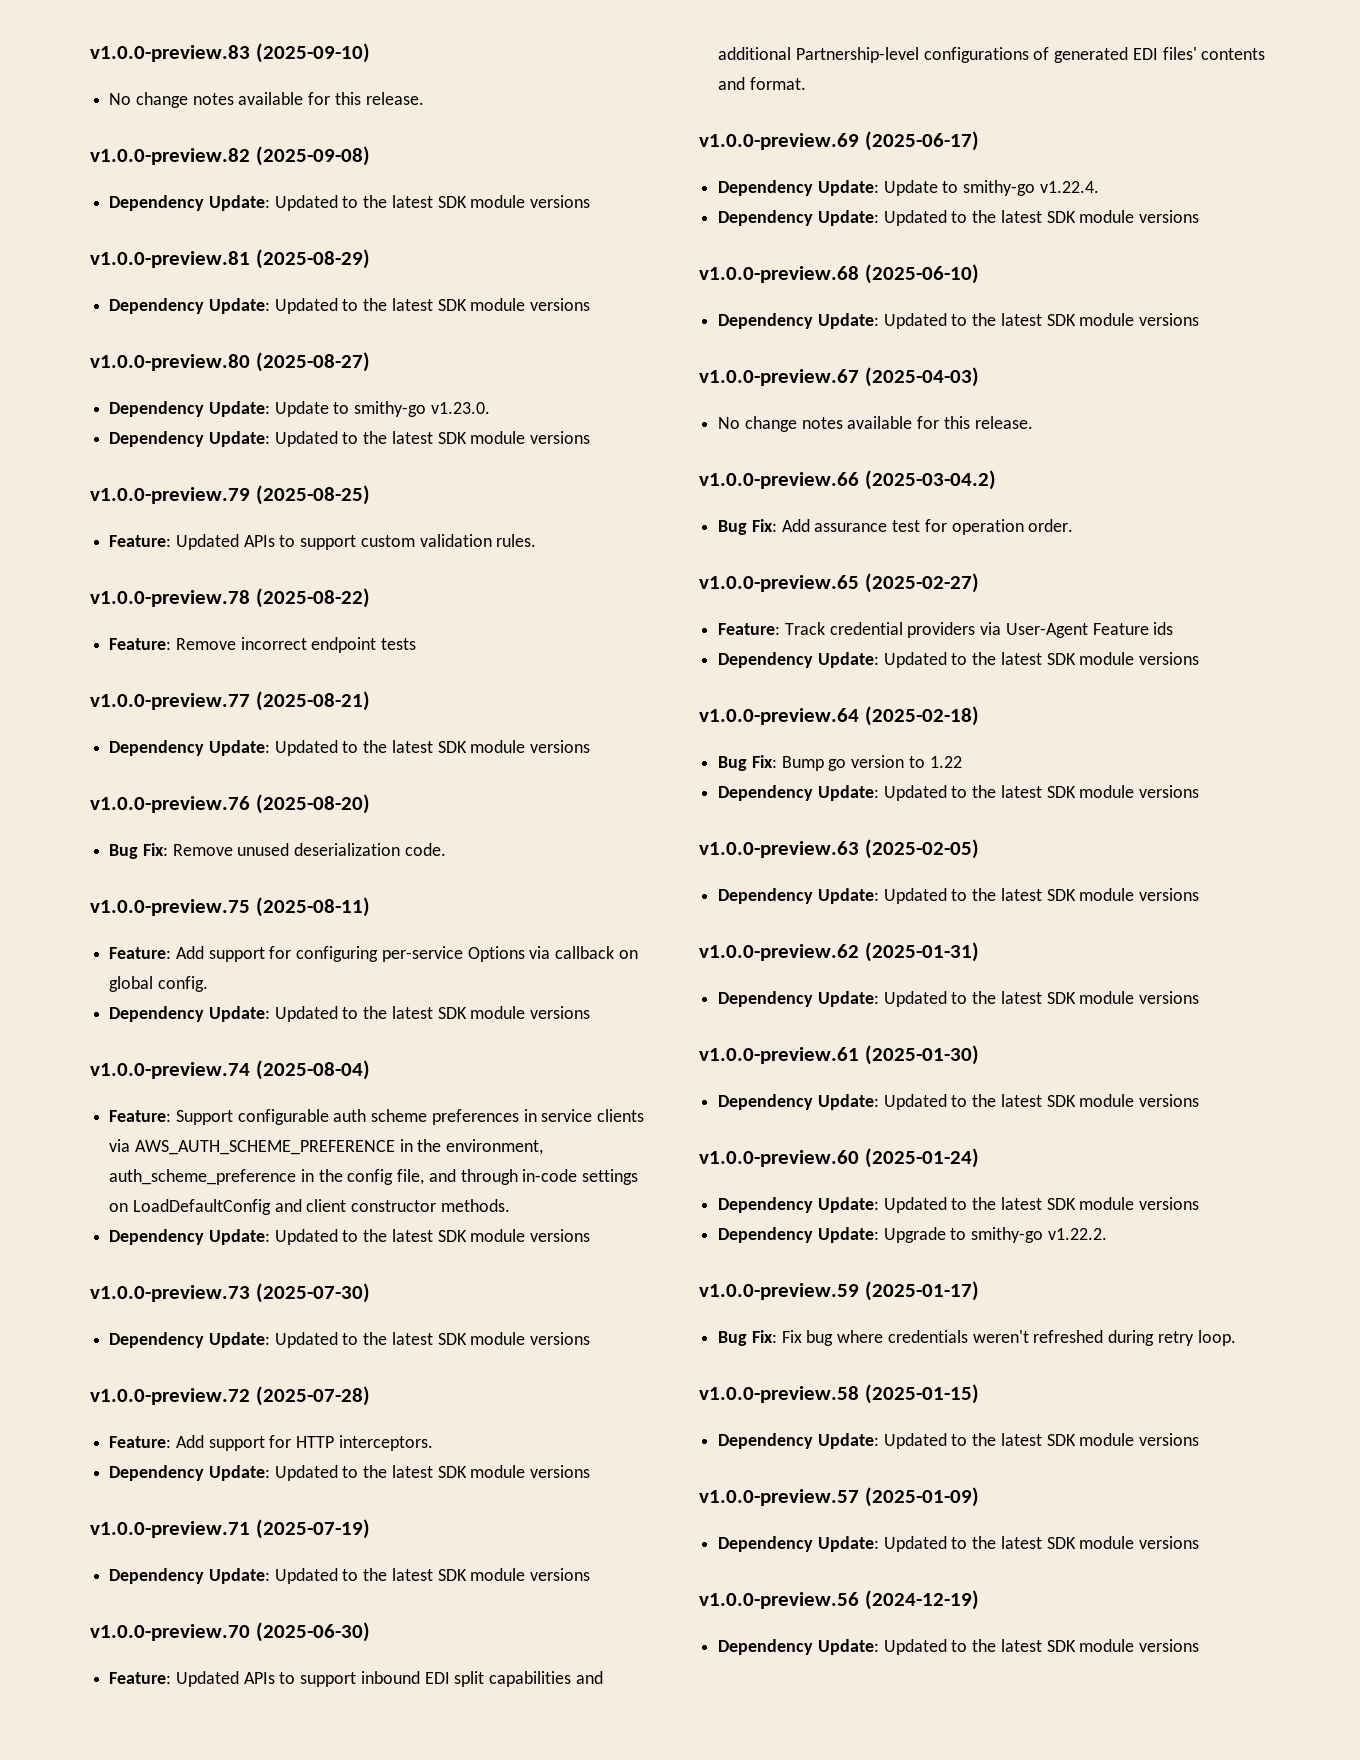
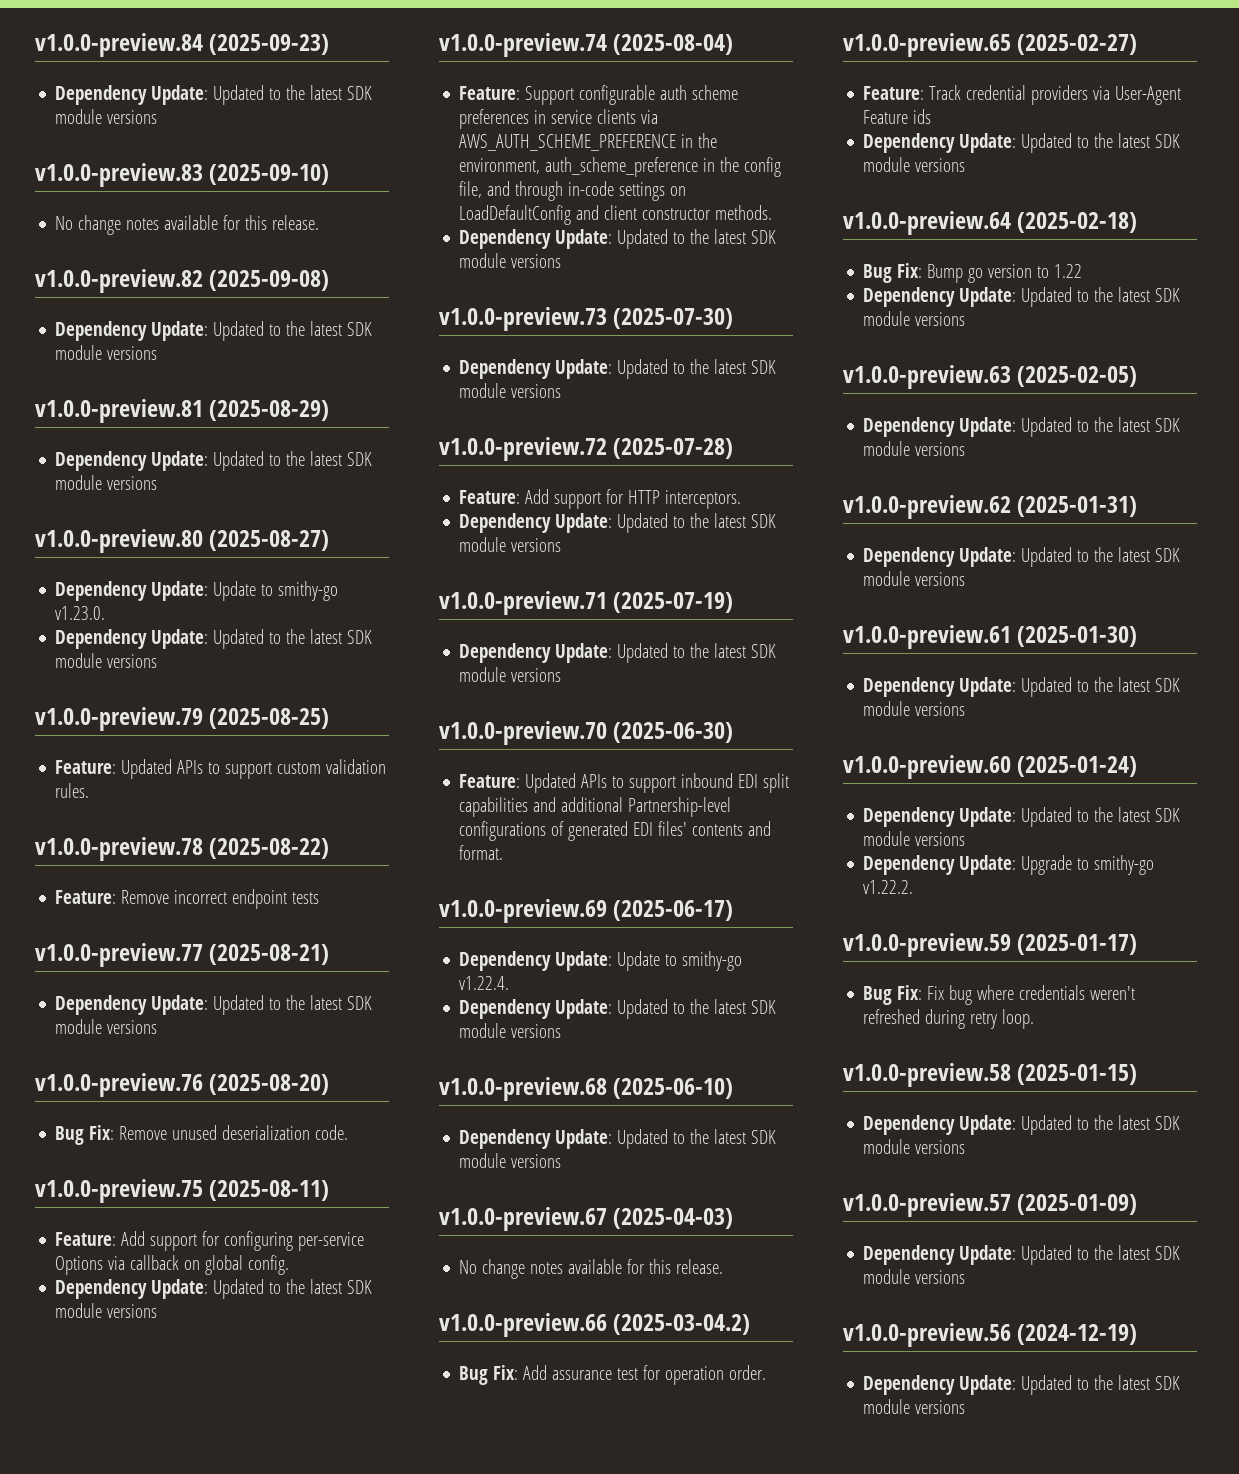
(90, 53) none -> [35,33,330,57] [55,85,373,105] [55,109,158,124] v1.0.0-preview.84 (2025-09-23) // Dependency Update: Updated to the latest SDK module versions //

